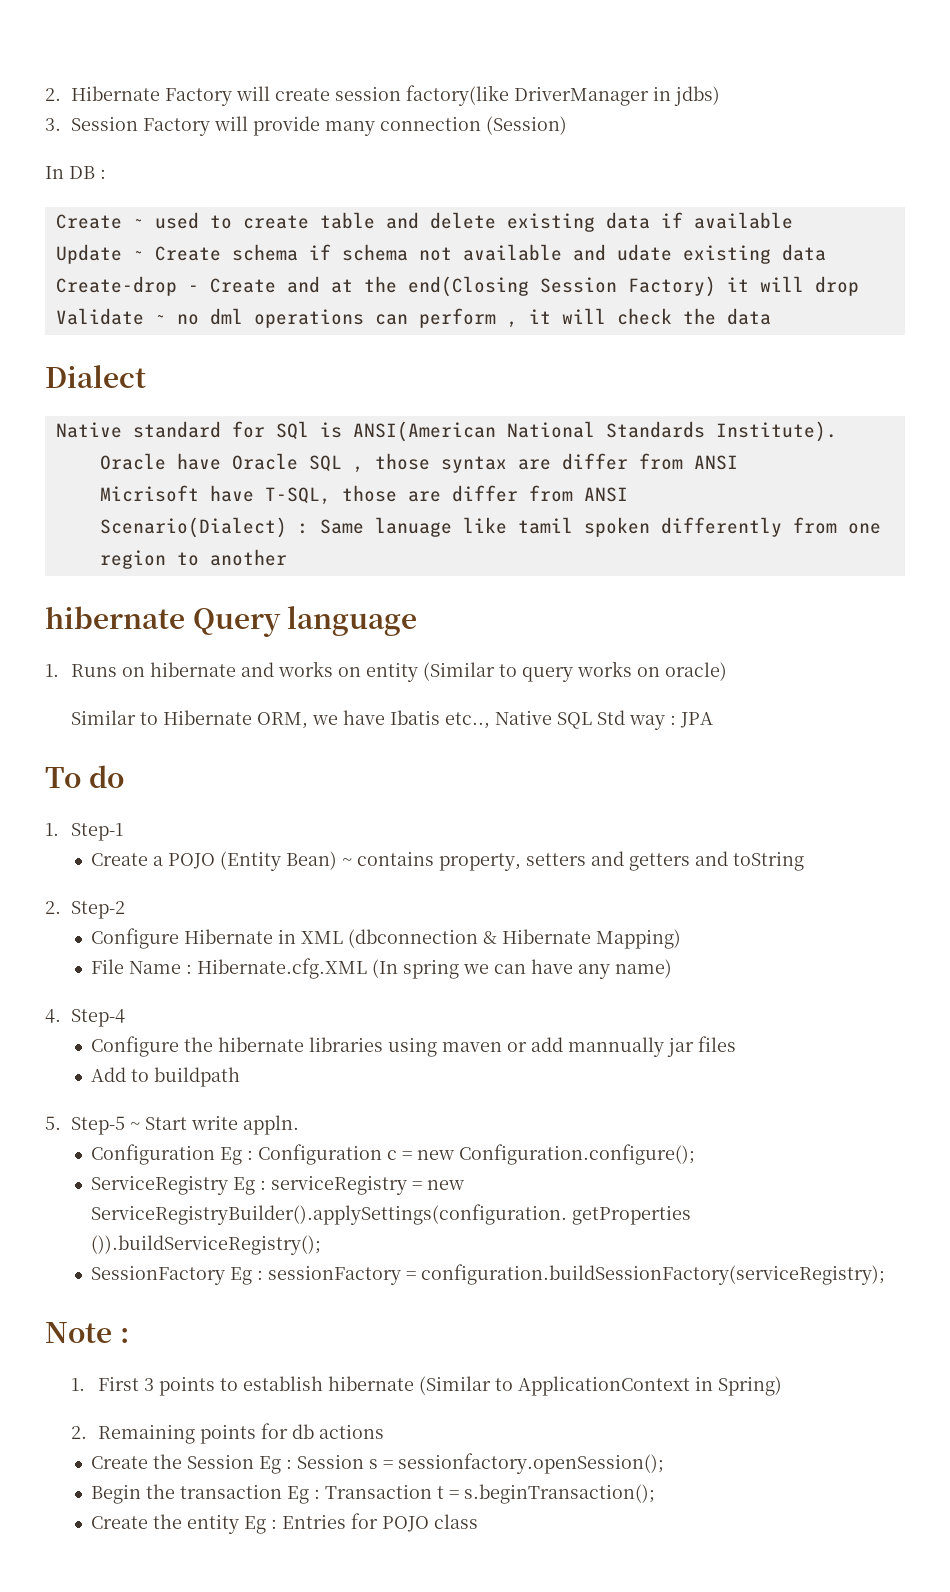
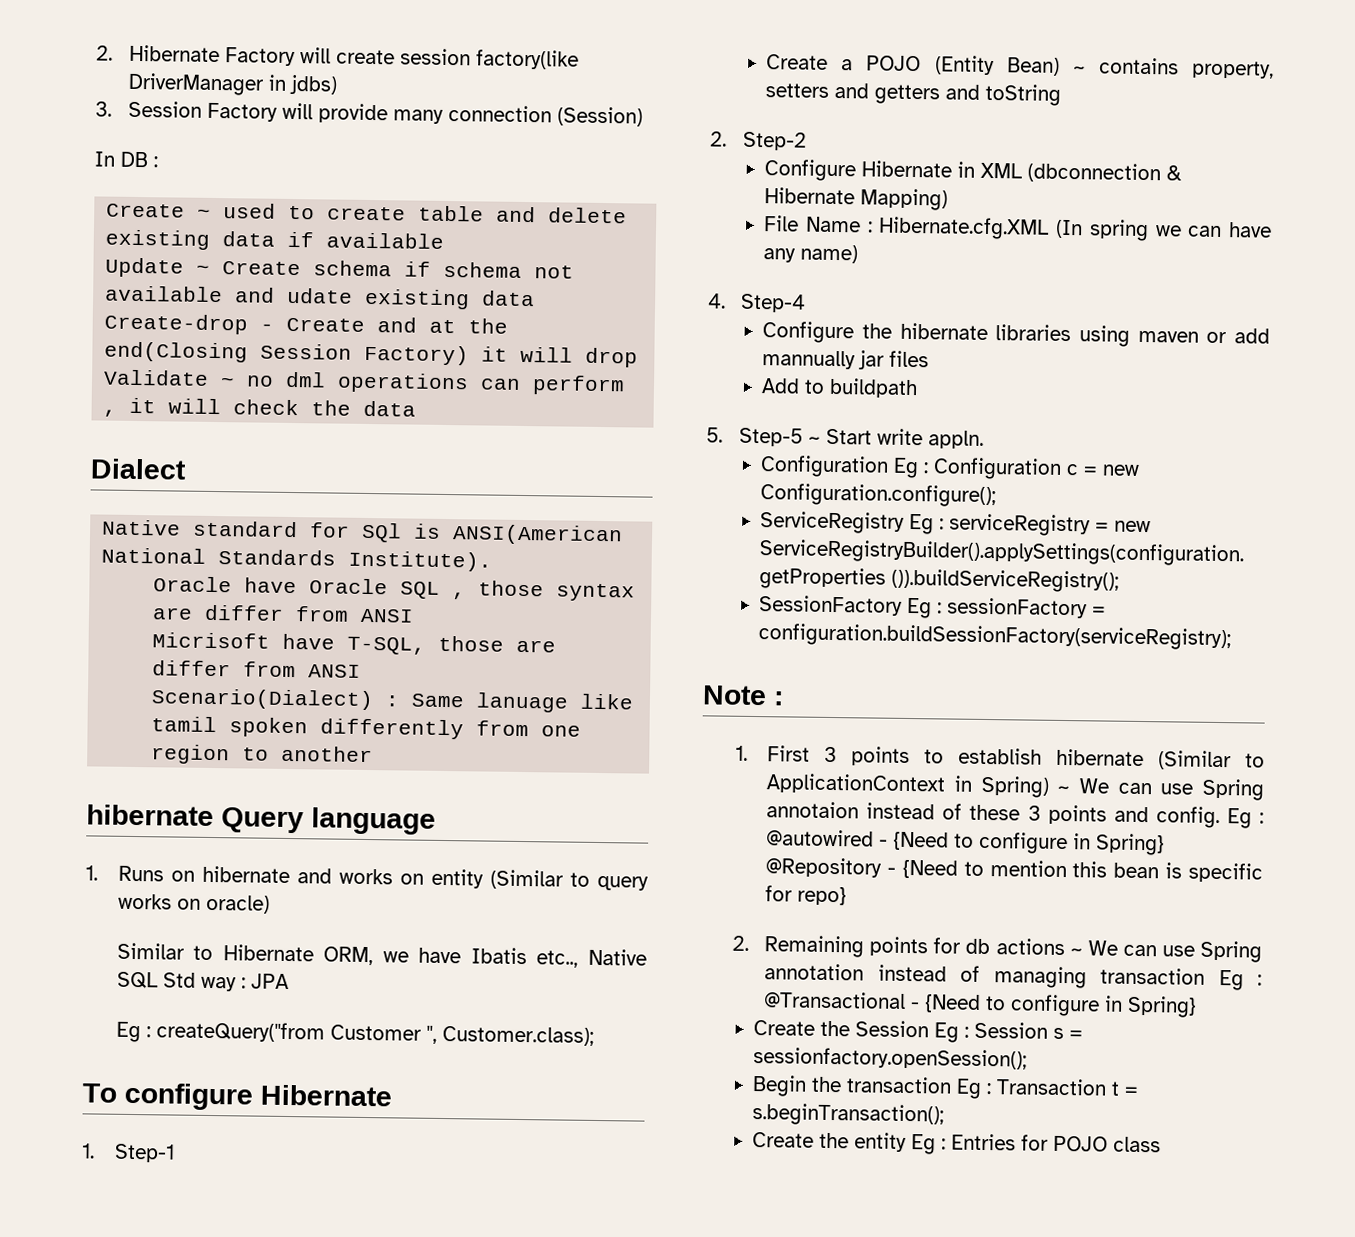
(714, 720) none -> [115,1021,594,1046] // Eg : createQuery("from Customer ", Customer.class);
[88,765,124,788] do -> [124,1082,392,1111] configure Hibernate
(782, 1386) none -> [1057,778,1264,801] [766,801,1264,829] [766,829,1166,856] [765,857,1263,883] [765,885,848,906] ~ We can use Spring annotaion instead of these 3 points and config. Eg : @autowired - {Need to configure in Spring} @Repository - {Need to mention this bean is specific for repo}
(384, 1431) none -> [1069,940,1262,963] [764,963,1262,991] [763,991,1198,1018] ~ We can use Spring annotation instead of managing transaction Eg : @Transactional - {Need to configure in Spring}

